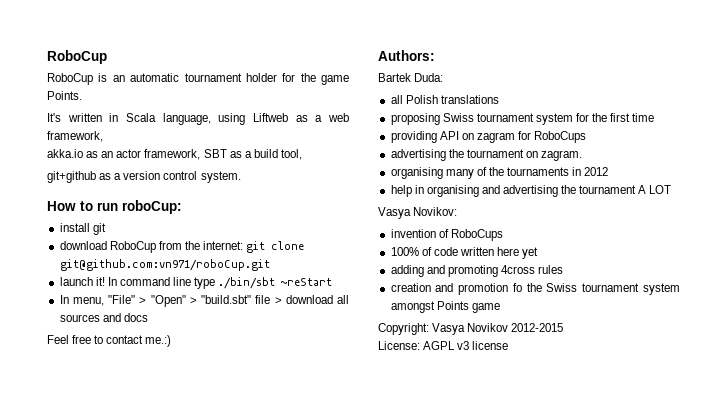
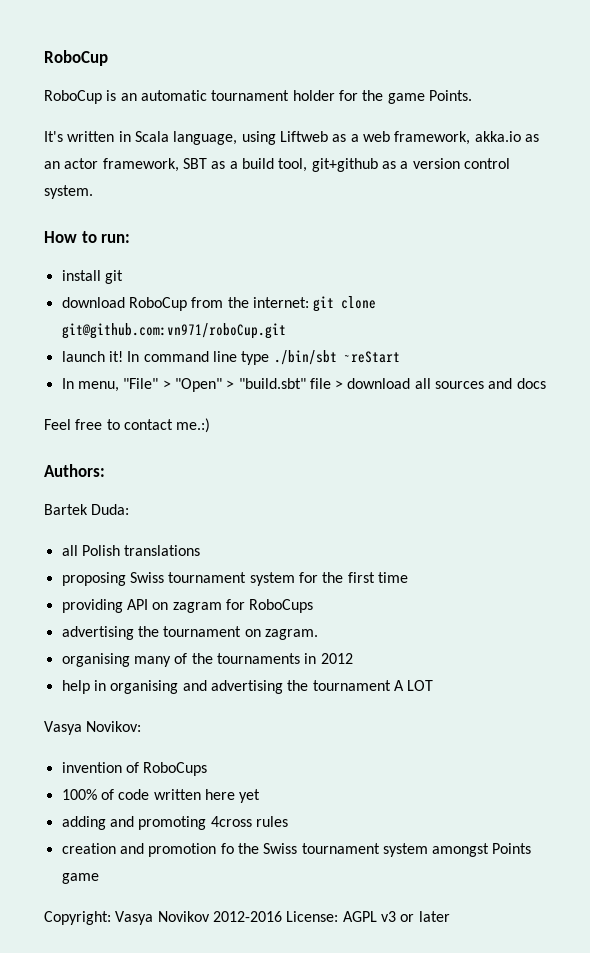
(103, 136) // -> (471, 138) none
(302, 154) // -> (308, 165) none
[97,200,182,214] run roboCup: -> [101,234,131,243] run:
[511,323,564,332] 2012-2015 // -> [212,911,282,922] 2012-2016
[472,341,509,350] license -> [400,911,450,922] or later

